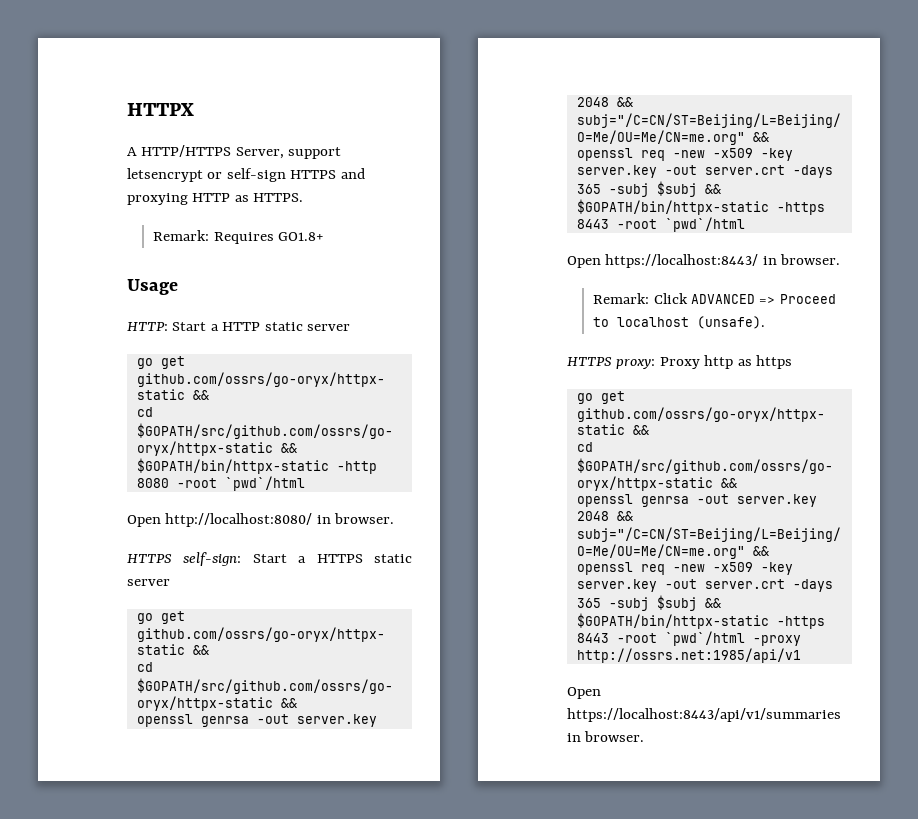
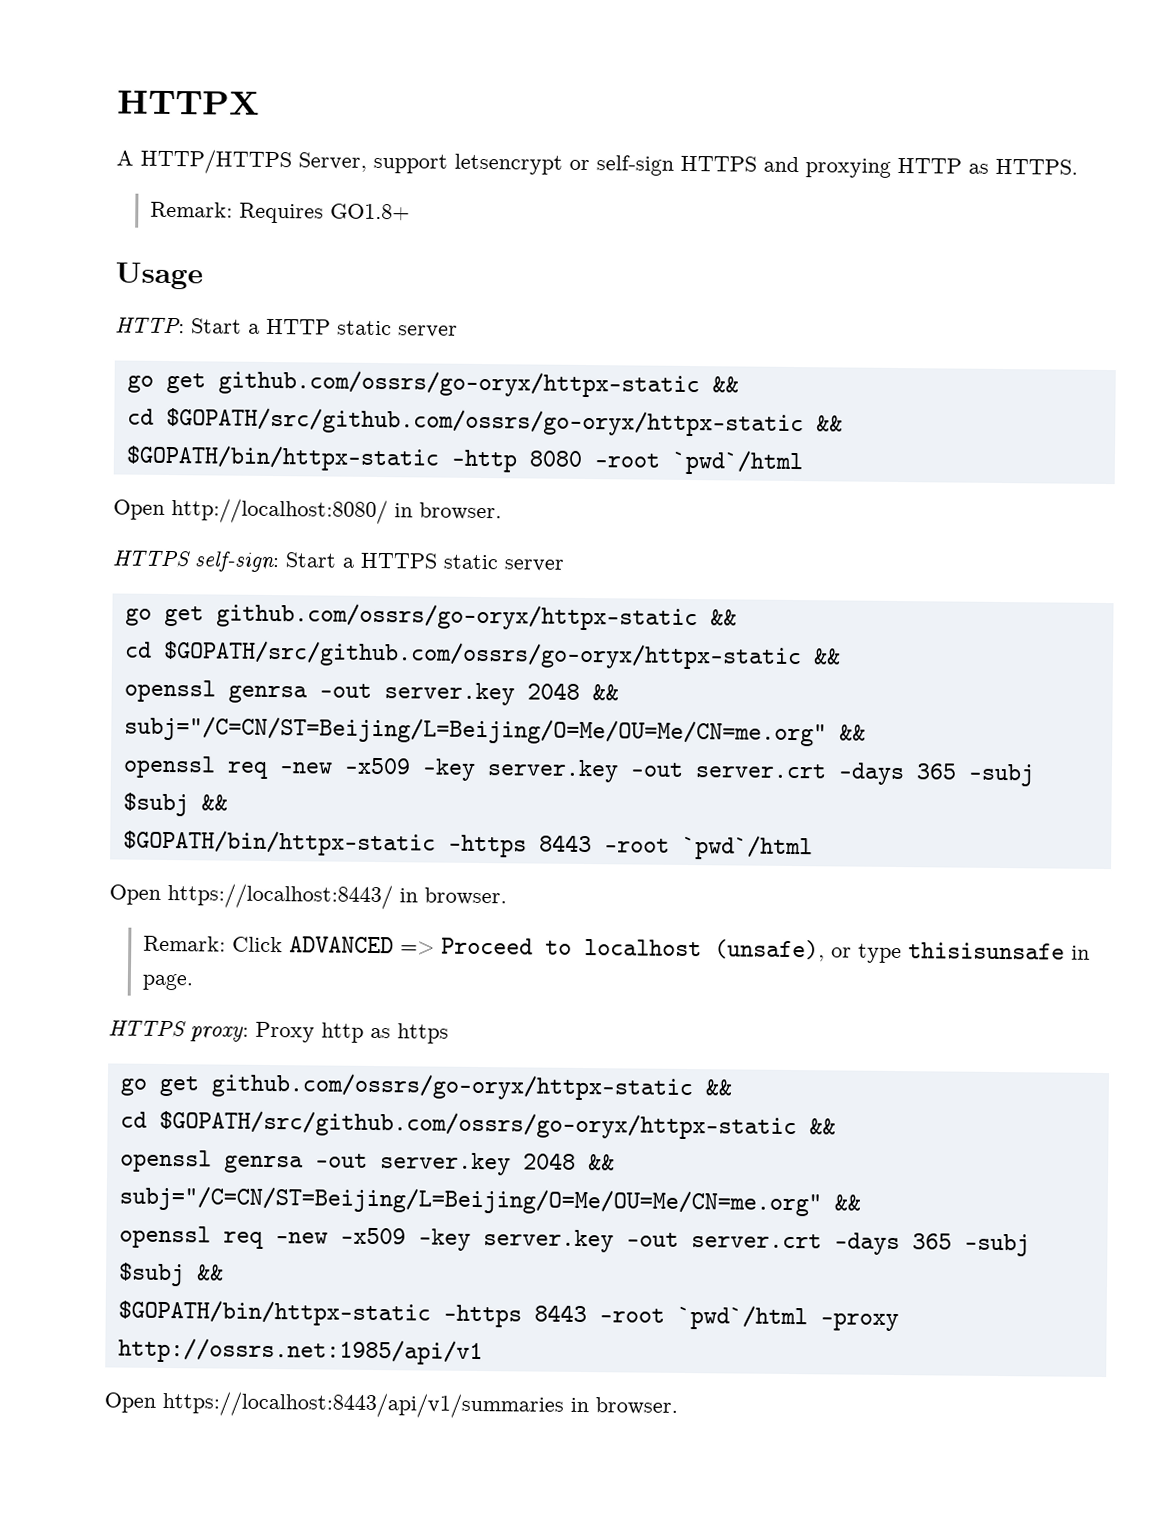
[697,316,766,329] (unsafe). -> [714,939,1091,964] [142,973,194,991] (unsafe), or type thisisunsafe in page.

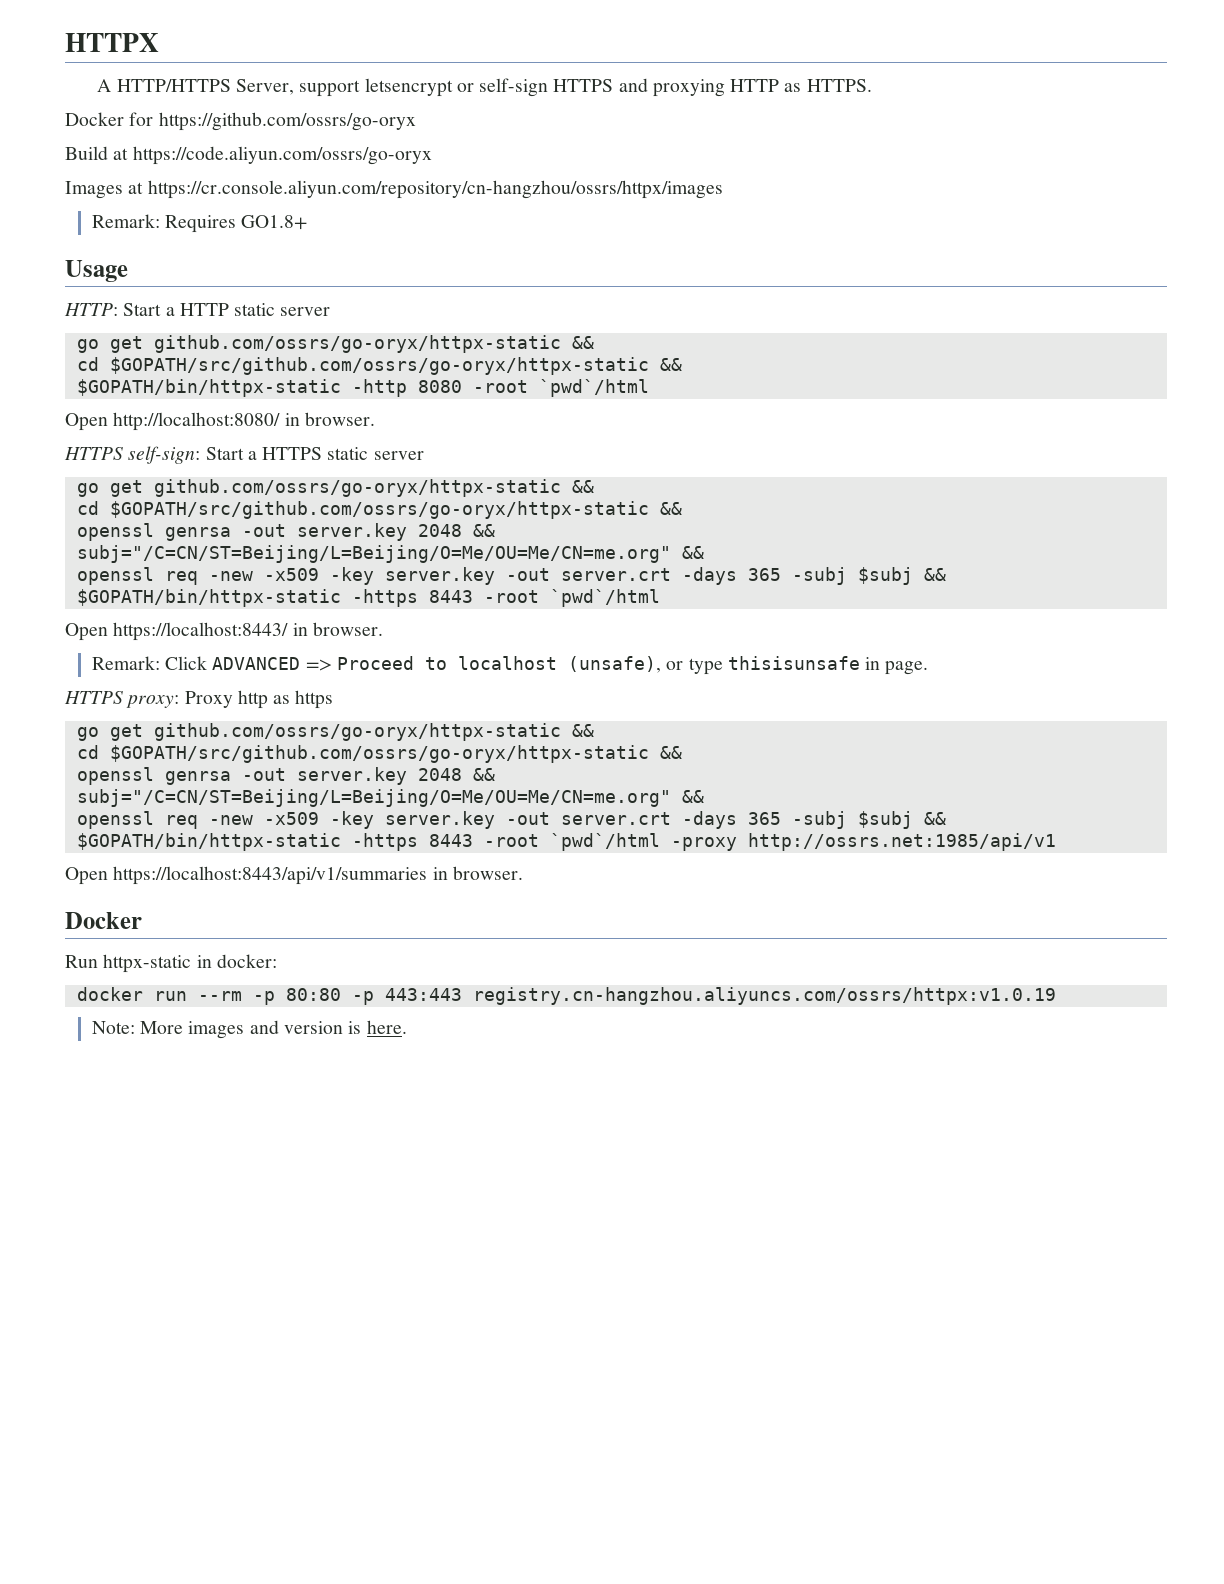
(1078, 166) none -> [65,112,416,131] [65,146,432,165] [65,180,723,199] // Docker for https://github.com/ossrs/go-oryx // Build at https://code.aliyun.com/ossrs/go-oryx // Images at https://cr.console.aliyun.com/repository/cn-hangzhou/ossrs/httpx/images
(678, 1406) none -> [65,912,142,929] [65,954,277,973] [76,987,1056,1005] [91,1020,407,1039] // Docker // Run httpx-static in docker: // docker run --rm -p 80:80 -p 443:443 registry.cn-hangzhou.aliyuncs.com/ossrs/httpx:v1.0.19 // Note: More images and version is here.

